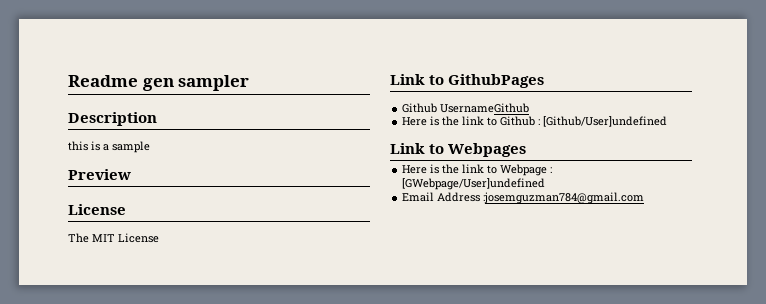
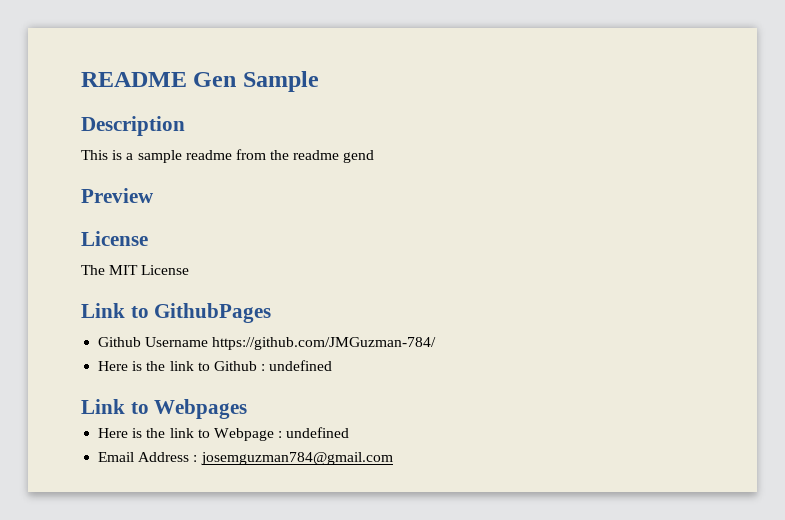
[68,75,250,91] Readme gen sampler -> [81,71,319,92] README Gen Sample
[68,141,88,151] this -> [81,150,108,160] This
(150, 147) none -> [185,149,375,163] readme from the readme gend
[440,103,530,113] UsernameGithub -> [145,337,437,350] Username https://github.com/JMGuzman-784/
[543,116,668,127] [Github/User]undefined -> [269,360,333,371] undefined
[402,178,546,190] [GWebpage/User]undefined -> [286,427,350,438] undefined
[483,192,645,204] :josemguzman784@gmail.com -> [193,452,393,465] : josemguzman784@gmail.com

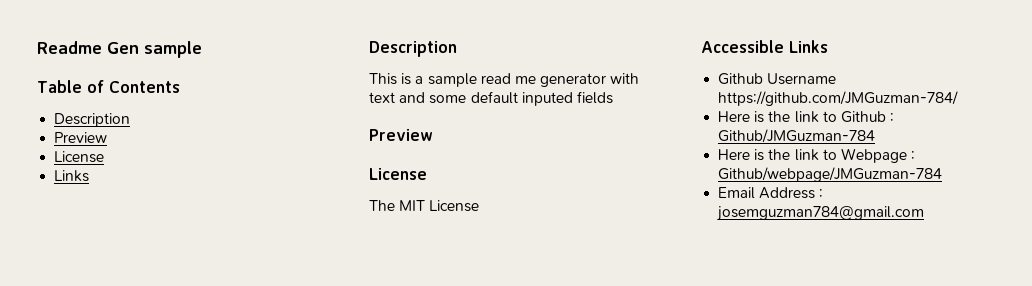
[81,71,319,92] README Gen Sample -> [37,41,202,58] [37,80,180,93] [54,113,131,127] [54,132,108,143] [54,151,105,163] [54,170,90,182] Readme Gen sample // Table of Contents // Description // Preview // License // Links
[185,149,375,163] readme from the readme gend -> [480,73,640,87] [369,91,613,106] read me generator with text and some default inputed fields
[81,303,272,323] Link to GithubPages -> [701,40,828,53] Accessible Links
[269,360,333,371] [81,399,248,419] undefined // Link to Webpages -> [718,129,876,143] Github/JMGuzman-784
[286,427,350,438] undefined -> [718,167,943,182] Github/webpage/JMGuzman-784

